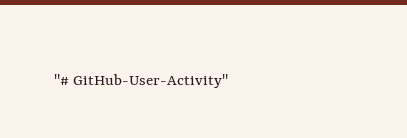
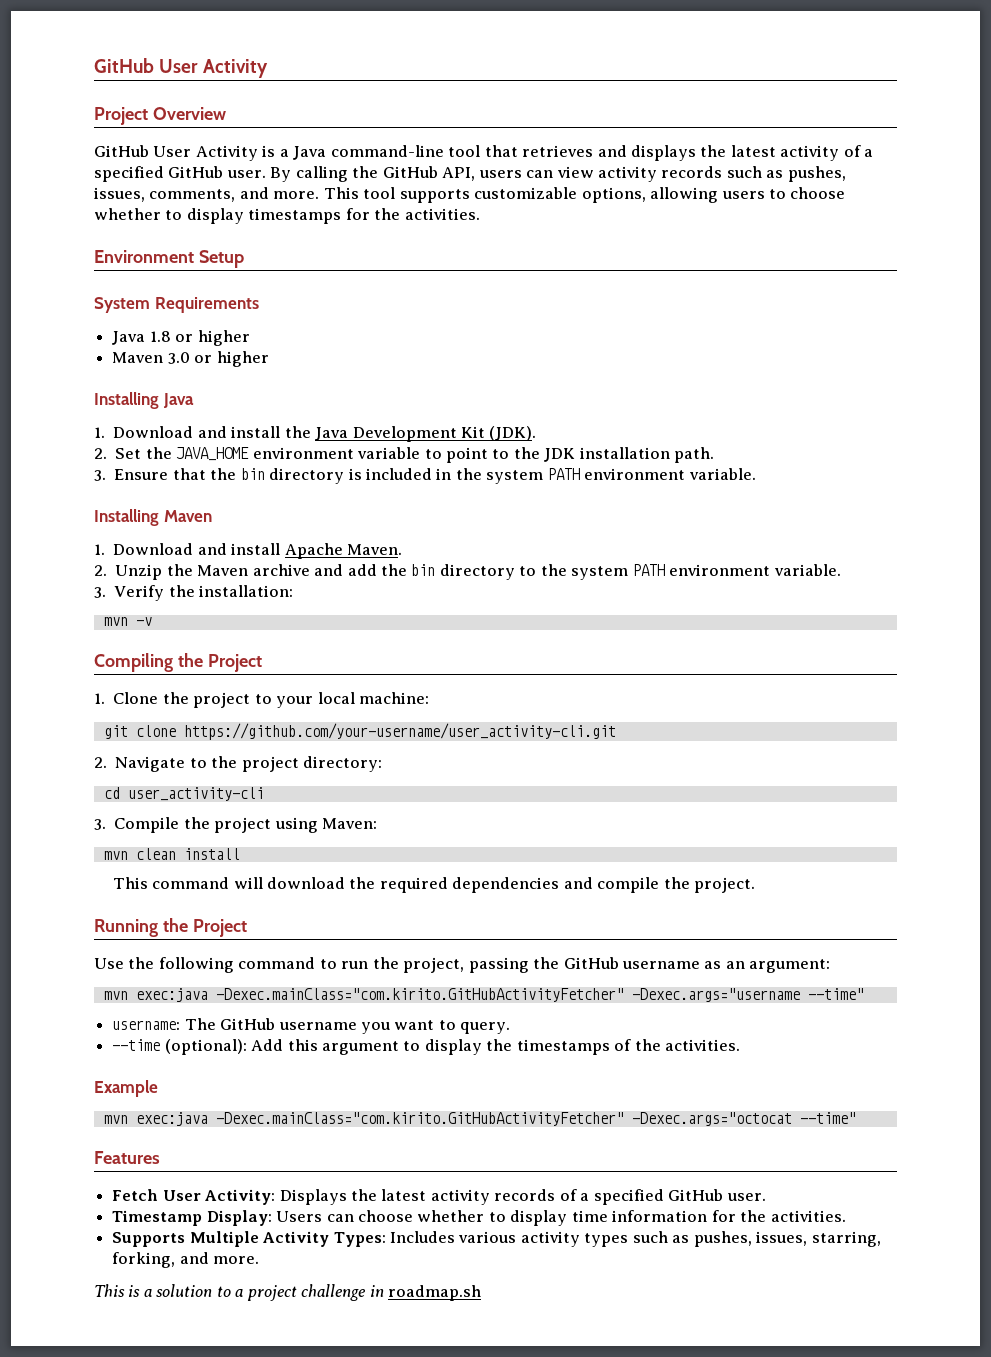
[54,74,229,88] "# GitHub-User-Activity" -> [94,58,269,78] [94,107,226,125] [94,145,874,161] [94,166,846,182] [94,187,846,203] [94,208,480,224] [94,250,244,268] [94,297,259,313] [112,330,250,346] [112,351,269,367] [94,392,194,409] [94,426,537,442] [94,447,715,463] [94,468,756,484] [94,509,212,526] [94,543,403,559] [94,564,841,580] [94,585,294,601] [103,617,152,626] [94,653,262,672] [94,692,429,708] [103,723,616,740] [94,756,383,772] [103,787,264,801] [94,817,378,833] [103,848,240,860] [112,877,756,893] [94,918,247,937] [94,957,831,973] [103,988,864,1002] [112,1018,511,1034] [112,1039,741,1055] [94,1080,158,1097] [103,1112,856,1126] [94,1151,160,1164] [112,1189,766,1205] [112,1210,846,1226] [112,1231,881,1247] [112,1252,260,1268] [94,1284,482,1301] GitHub User Activity // Project Overview // GitHub User Activity is a Java command-line tool that retrieves and displays the latest activity of a specified GitHub user. By calling the GitHub API, users can view activity records such as pushes, issues, comments, and more. This tool supports customizable options, allowing users to choose whether to display timestamps for the activities. // Environment Setup // System Requirements // Java 1.8 or higher // Maven 3.0 or higher // Installing Java // 1. Download and install the Java Development Kit (JDK). // 2. Set the JAVA_HOME environment variable to point to the JDK installation path. // 3. Ensure that the bin directory is included in the system PATH environment variable. // Installing Maven // 1. Download and install Apache Maven. // 2. Unzip the Maven archive and add the bin directory to the system PATH environment variable. // 3. Verify the installation: // mvn -v // Compiling the Project // 1. Clone the project to your local machine: // git clone https://github.com/your-username/user_activity-cli.git // 2. Navigate to the project directory: // cd user_activity-cli // 3. Compile the project using Maven: // mvn clean install // This command will download the required dependencies and compile the project. // Running the Project // Use the following command to run the project, passing the GitHub username as an argument: // mvn exec:java -Dexec.mainClass="com.kirito.GitHubActivityFetcher" -Dexec.args="username --time" // username: The GitHub username you want to query. // --time (optional): Add this argument to display the timestamps of the activities. // Example // mvn exec:java -Dexec.mainClass="com.kirito.GitHubActivityFetcher" -Dexec.args="octocat --time" // Features // Fetch User Activity: Displays the latest activity records of a specified GitHub user. // Timestamp Display: Users can choose whether to display time information for the activities. // Supports Multiple Activity Types: Includes various activity types such as pushes, issues, starring, forking, and more. // This is a solution to a project challenge in roadmap.sh

